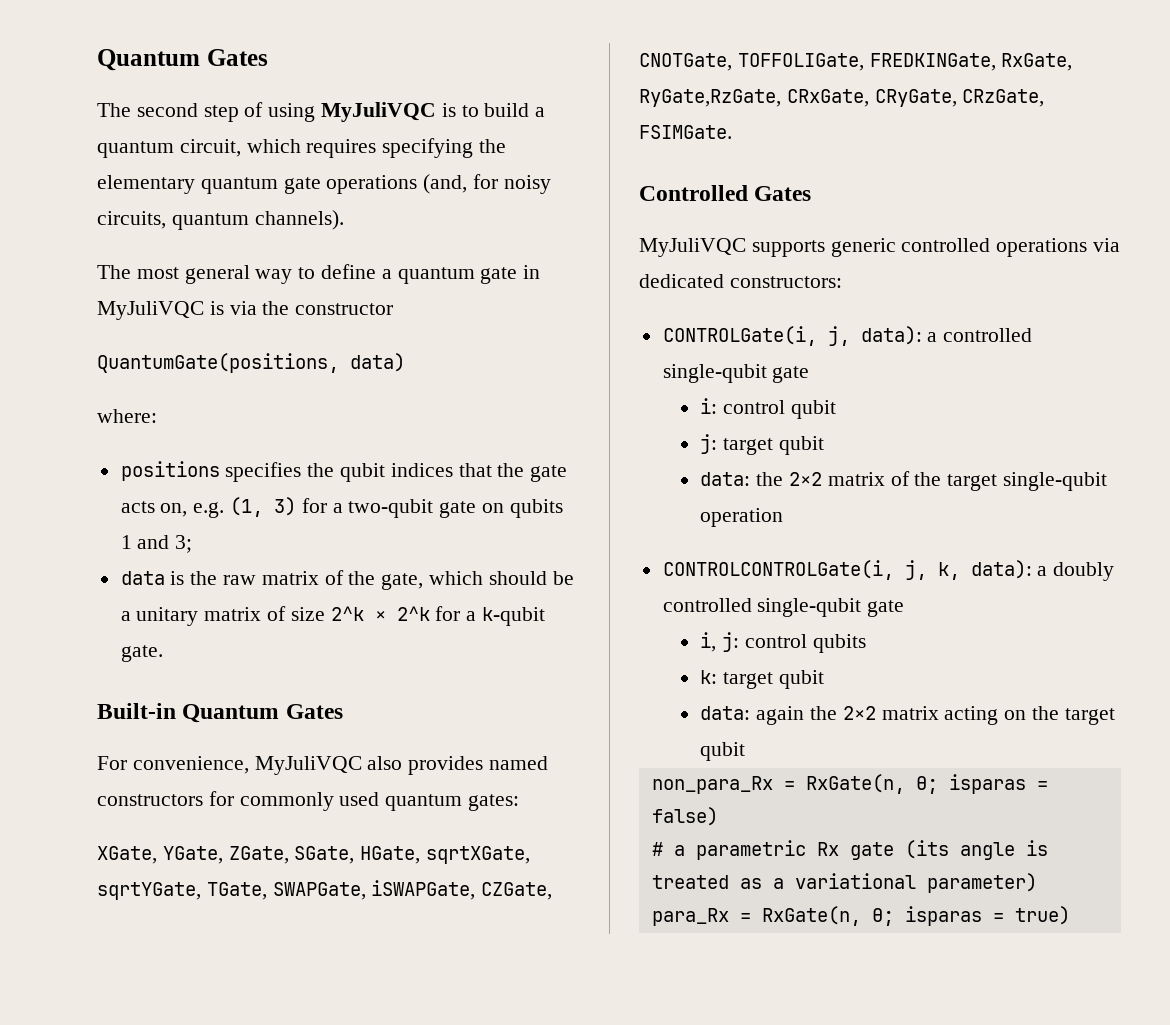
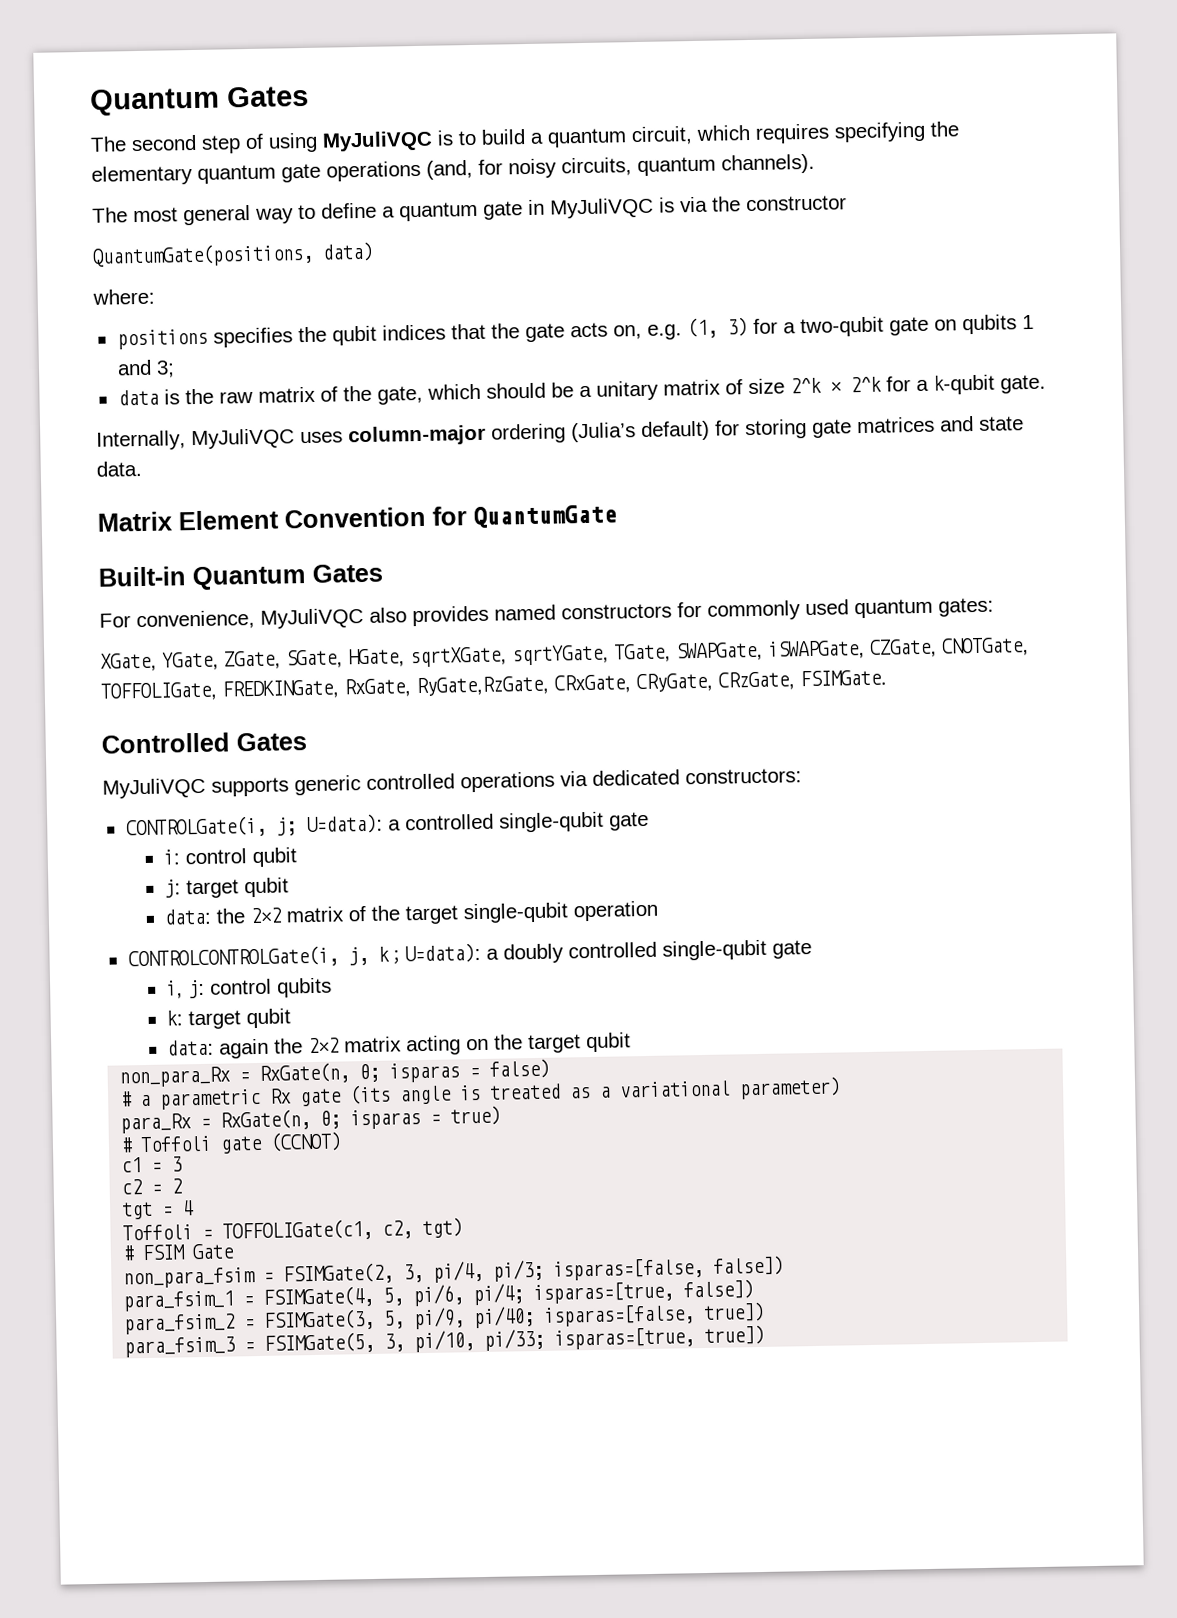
(163, 653) none -> [96,416,1024,451] [96,460,142,477] [97,504,617,532] // Internally, MyJuliVQC uses column-major ordering (Julia’s default) for storing gate matrices and state data. // Matrix Element Convention for QuantumGate
[827,326,922,346] j, data): -> [275,813,383,836] j; U=data):
[937,560,1032,580] k, data): -> [377,942,481,965] k；U=data):
(1070, 915) none -> [120,1131,343,1154] [121,1156,184,1173] [121,1178,184,1195] [121,1200,195,1220] [122,1217,464,1242] [122,1243,236,1261] [123,1255,785,1289] [123,1279,755,1312] [124,1301,766,1335] [124,1324,766,1358] // # Toffoli gate (CCNOT) // c1 = 3 // c2 = 2 // tgt = 4 // Toffoli = TOFFOLIGate(c1, c2, tgt) // # FSIM Gate // non_para_fsim = FSIMGate(2, 3, pi/4, pi/3; isparas=[false, false]) // para_fsim_1 = FSIMGate(4, 5, pi/6, pi/4; isparas=[true, false]) // para_fsim_2 = FSIMGate(3, 5, pi/9, pi/40; isparas=[false, true]) // para_fsim_3 = FSIMGate(5, 3, pi/10, pi/33; isparas=[true, true])

